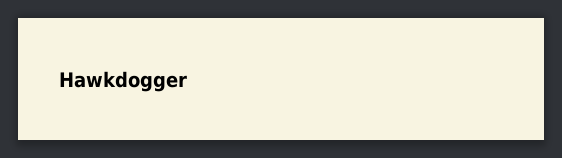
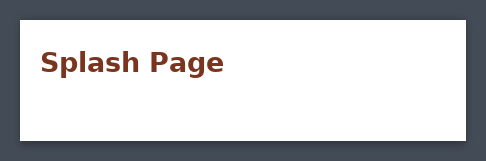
[59,71,187,92] Hawkdogger -> [40,51,224,78] Splash Page

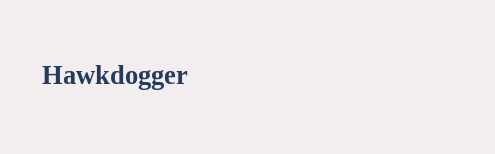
[40,51,224,78] Splash Page -> [42,65,188,90] Hawkdogger

